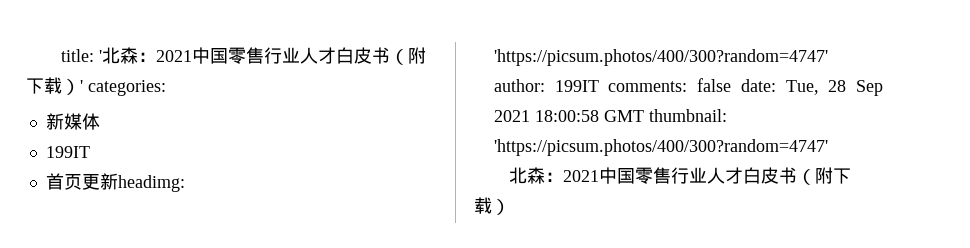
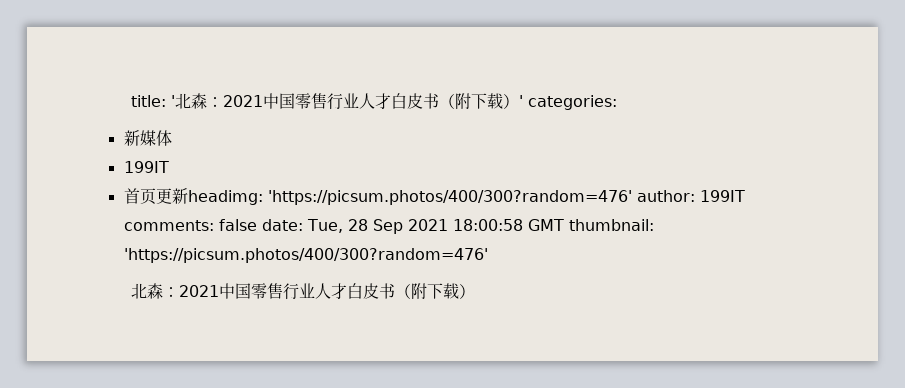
[493,49,828,66] 'https://picsum.photos/400/300?random=4747' -> [267,190,632,205] 'https://picsum.photos/400/300?random=476'
[493,139,828,156] 'https://picsum.photos/400/300?random=4747' -> [123,248,488,263] 'https://picsum.photos/400/300?random=476'

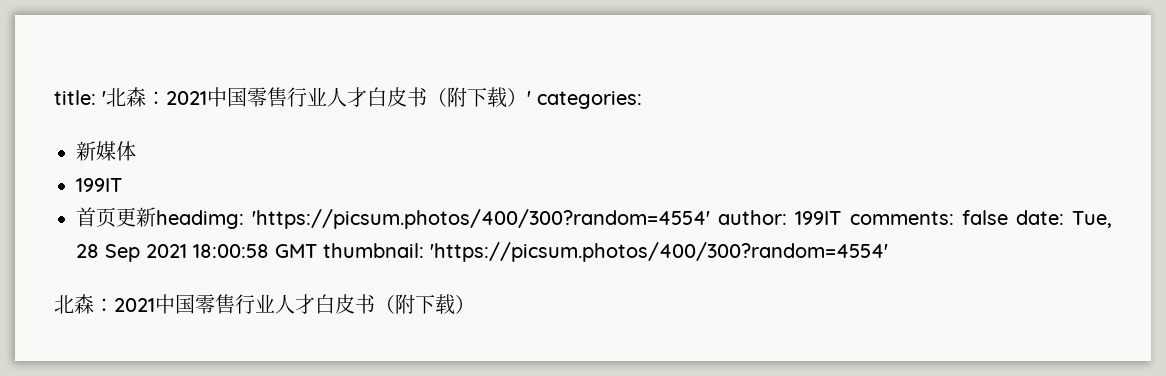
[267,190,632,205] 'https://picsum.photos/400/300?random=476' -> [252,209,711,229] 'https://picsum.photos/400/300?random=4554'
[123,248,488,263] 'https://picsum.photos/400/300?random=476' -> [430,242,888,262] 'https://picsum.photos/400/300?random=4554'

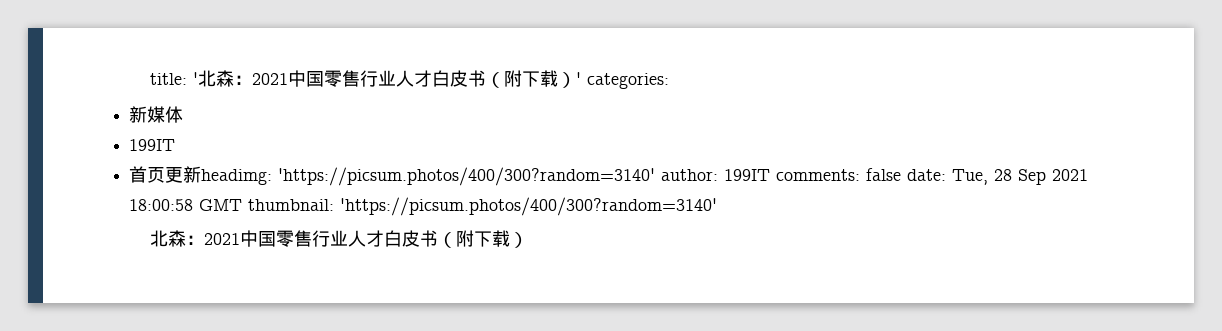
[252,209,711,229] 'https://picsum.photos/400/300?random=4554' -> [278,167,656,186] 'https://picsum.photos/400/300?random=3140'
[430,242,888,262] 'https://picsum.photos/400/300?random=4554' -> [340,197,718,216] 'https://picsum.photos/400/300?random=3140'

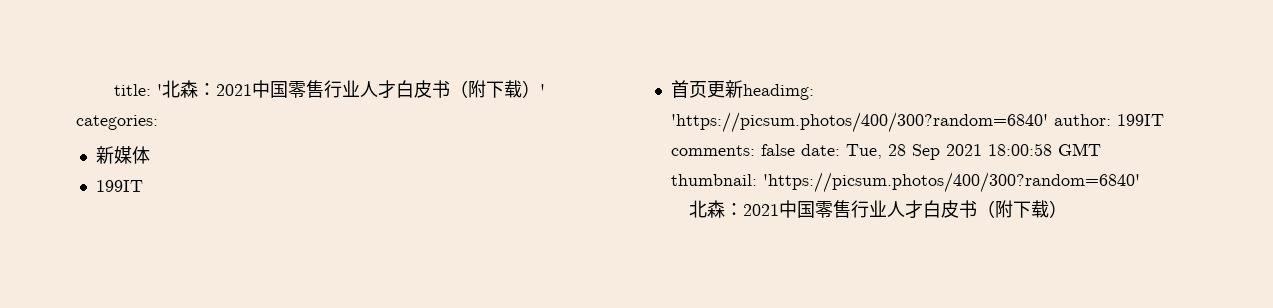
[278,167,656,186] 'https://picsum.photos/400/300?random=3140' -> [670,112,1048,133] 'https://picsum.photos/400/300?random=6840'
[340,197,718,216] 'https://picsum.photos/400/300?random=3140' -> [762,172,1140,193] 'https://picsum.photos/400/300?random=6840'

